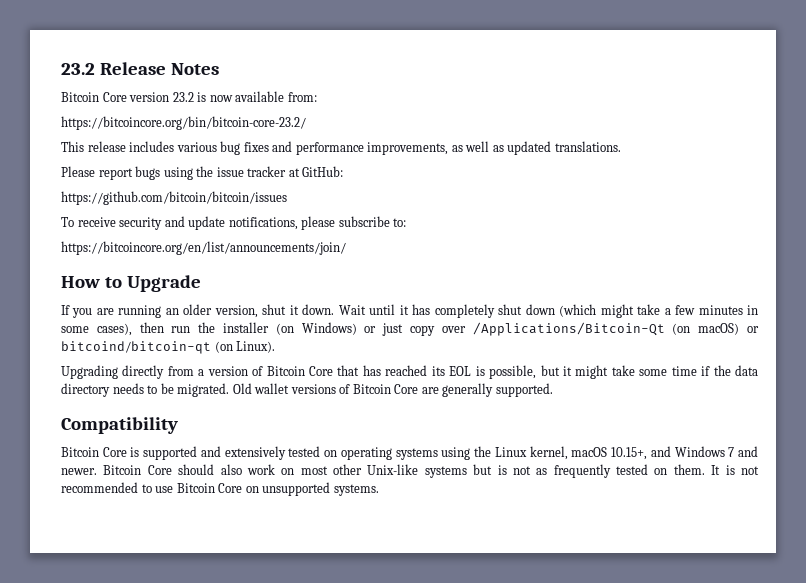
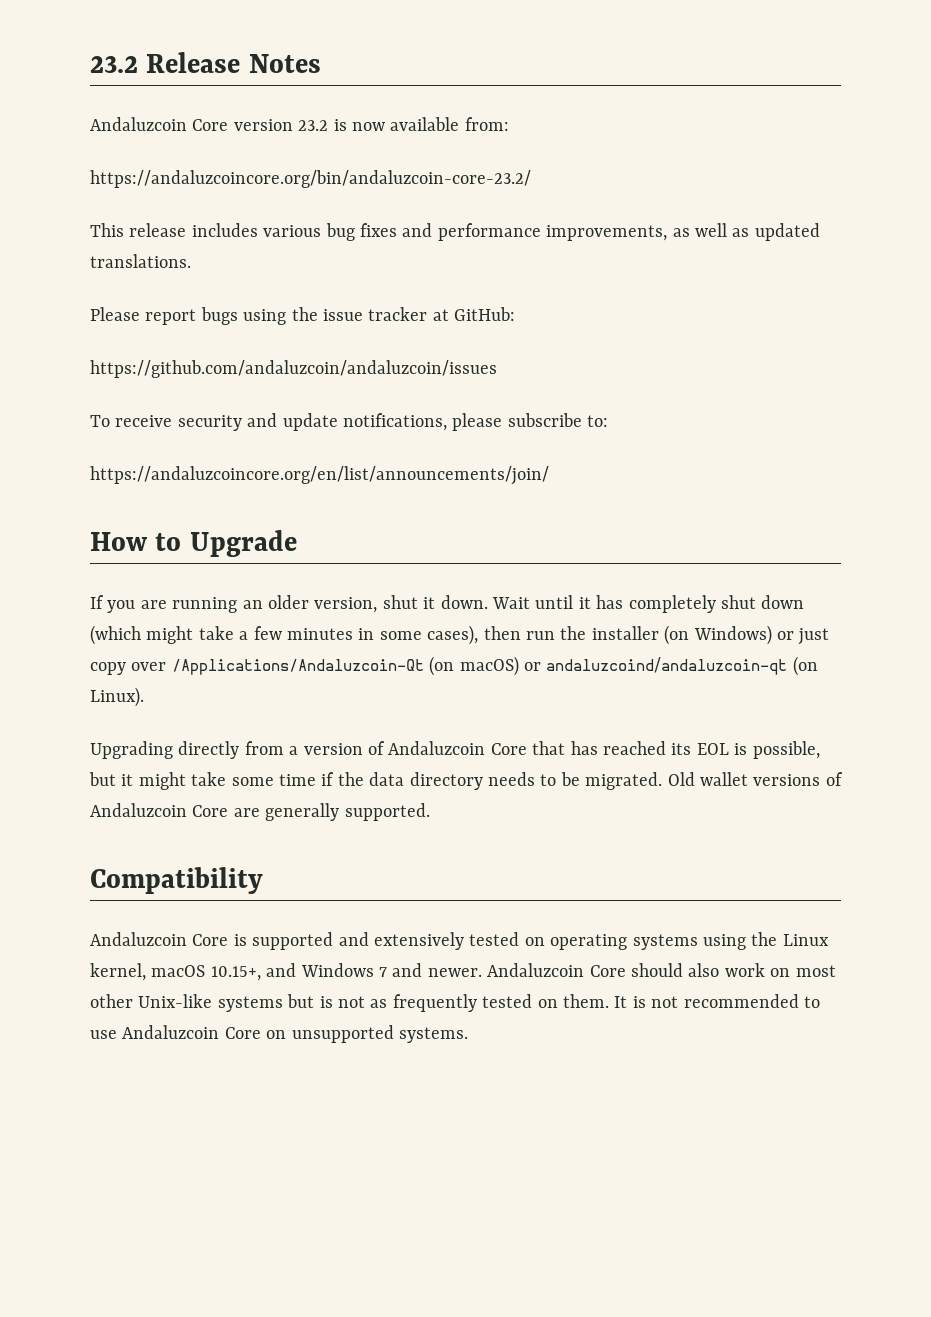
[61,92,99,102] Bitcoin -> [90,117,187,131] Andaluzcoin
[61,116,306,130] https://bitcoincore.org/bin/bitcoin-core-23.2/ -> [90,170,531,188] https://andaluzcoincore.org/bin/andaluzcoin-core-23.2/
[61,191,287,205] https://github.com/bitcoin/bitcoin/issues -> [90,360,497,378] https://github.com/andaluzcoin/andaluzcoin/issues
[61,241,346,255] https://bitcoincore.org/en/list/announcements/join/ -> [90,466,549,485] https://andaluzcoincore.org/en/list/announcements/join/
[472,322,665,336] /Applications/Bitcoin-Qt -> [171,659,424,675] /Applications/Andaluzcoin-Qt
[61,341,211,354] bitcoind/bitcoin-qt -> [546,657,788,675] andaluzcoind/andaluzcoin-qt
[266,366,305,376] Bitcoin -> [388,741,486,755] Andaluzcoin
[352,384,391,394] Bitcoin -> [90,803,187,817] Andaluzcoin
[61,447,99,457] Bitcoin -> [90,932,187,946] Andaluzcoin
[103,465,142,475] Bitcoin -> [487,963,585,977] Andaluzcoin
[176,483,215,493] Bitcoin -> [122,1025,220,1039] Andaluzcoin

